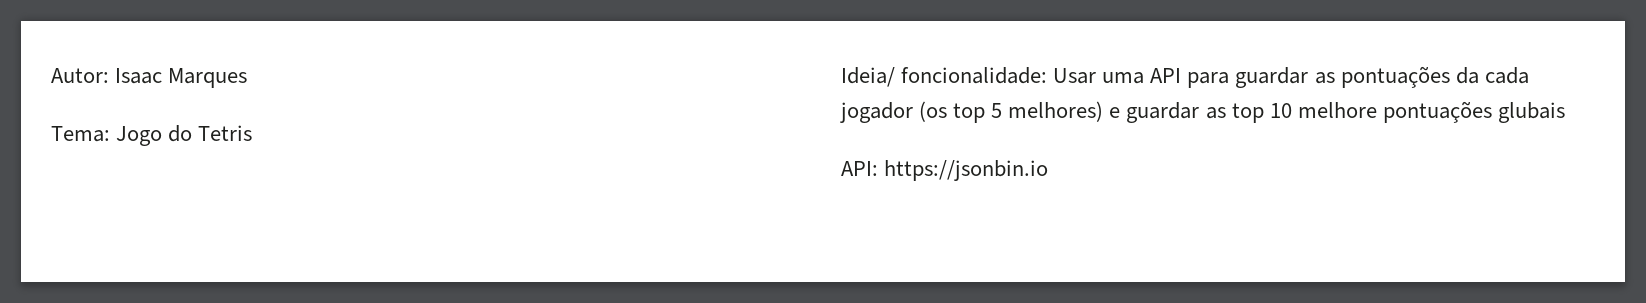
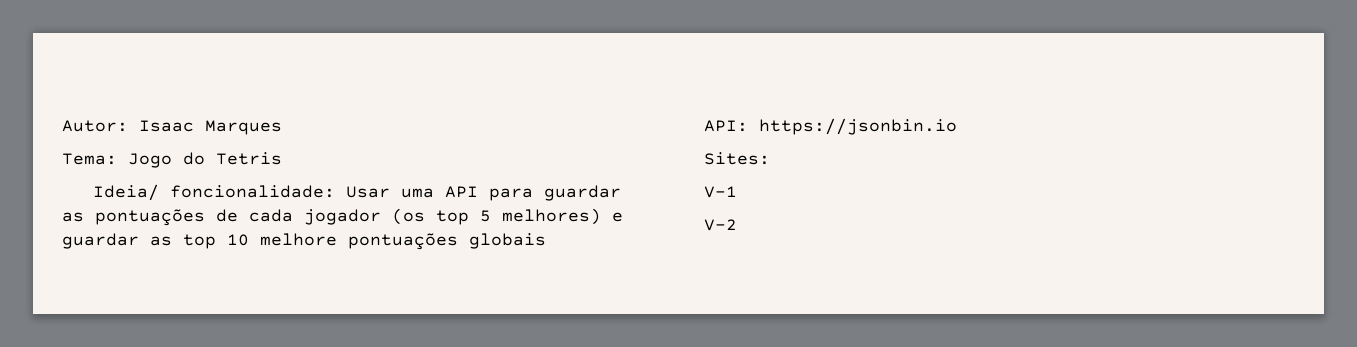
[1455,67,1479,84] da -> [216,209,238,222] de
[1497,102,1565,123] glubais -> [469,233,546,249] globais
(1049, 170) none -> [704,152,770,165] [704,186,737,198] [704,219,737,231] // Sites: // V-1 // V-2

